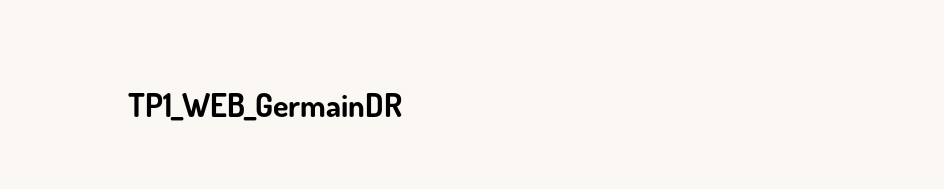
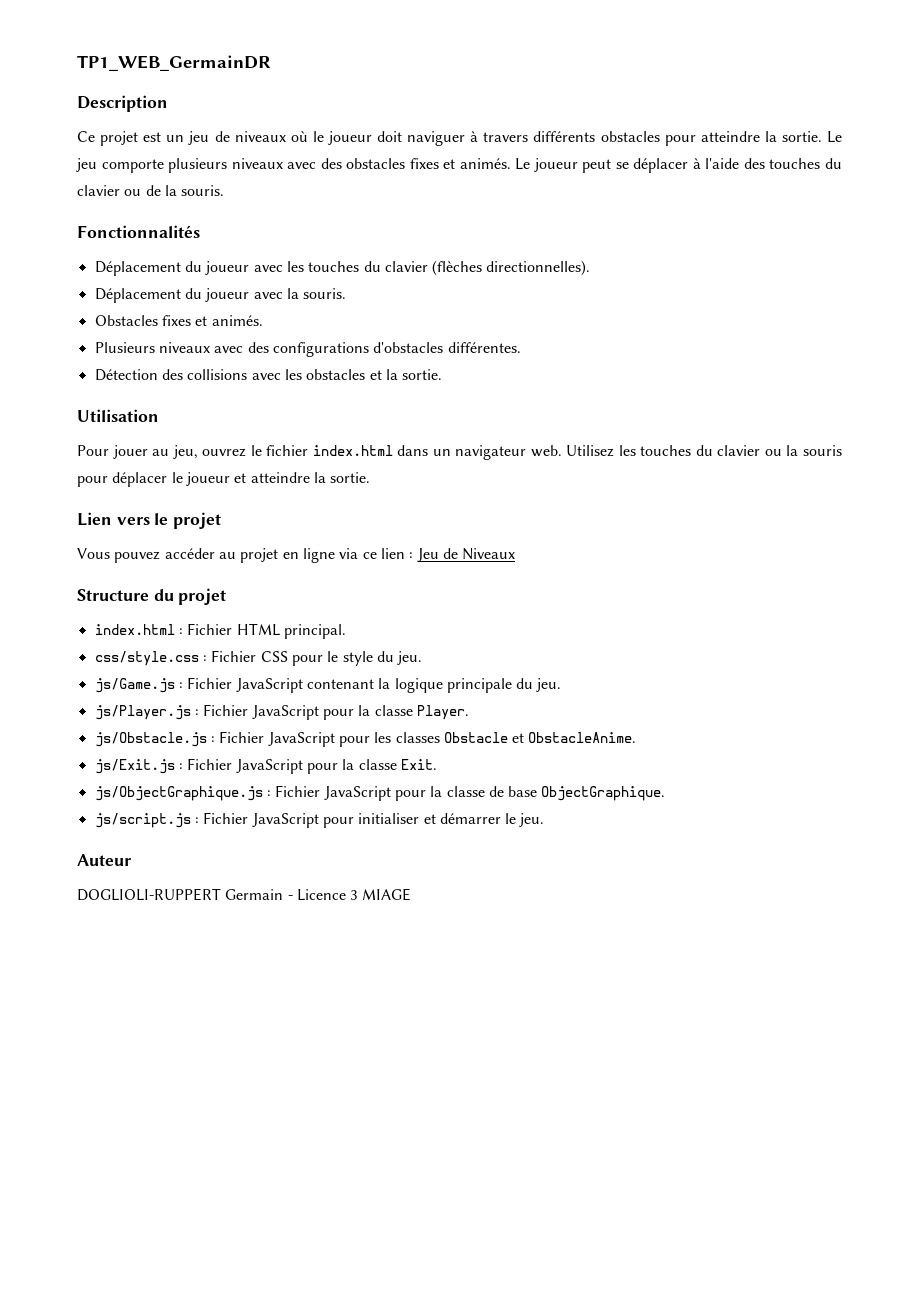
(402, 107) none -> [77,95,168,112] [77,131,843,146] [76,158,842,173] [77,185,225,196] [77,225,200,238] [94,260,591,276] [94,288,347,303] [94,315,263,326] [94,342,521,357] [94,369,443,381] [77,409,159,422] [77,445,842,460] [77,472,371,487] [77,512,222,529] [77,548,516,563] [77,588,227,605] [94,623,346,639] [94,650,423,666] [94,677,562,693] [94,704,469,720] [94,731,637,747] [94,758,437,774] [94,785,666,801] [94,812,545,828] [77,854,132,866] [77,888,411,901] // Description // Ce projet est un jeu de niveaux où le joueur doit naviguer à travers différents obstacles pour atteindre la sortie. Le jeu comporte plusieurs niveaux avec des obstacles fixes et animés. Le joueur peut se déplacer à l'aide des touches du clavier ou de la souris. // Fonctionnalités // Déplacement du joueur avec les touches du clavier (flèches directionnelles). // Déplacement du joueur avec la souris. // Obstacles fixes et animés. // Plusieurs niveaux avec des configurations d'obstacles différentes. // Détection des collisions avec les obstacles et la sortie. // Utilisation // Pour jouer au jeu, ouvrez le fichier index.html dans un navigateur web. Utilisez les touches du clavier ou la souris pour déplacer le joueur et atteindre la sortie. // Lien vers le projet // Vous pouvez accéder au projet en ligne via ce lien : Jeu de Niveaux // Structure du projet // index.html : Fichier HTML principal. // css/style.css : Fichier CSS pour le style du jeu. // js/Game.js : Fichier JavaScript contenant la logique principale du jeu. // js/Player.js : Fichier JavaScript pour la classe Player. // js/Obstacle.js : Fichier JavaScript pour les classes Obstacle et ObstacleAnime. // js/Exit.js : Fichier JavaScript pour la classe Exit. // js/ObjectGraphique.js : Fichier JavaScript pour la classe de base ObjectGraphique. // js/script.js : Fichier JavaScript pour initialiser et démarrer le jeu. // Auteur // DOGLIOLI-RUPPERT Germain - Licence 3 MIAGE

